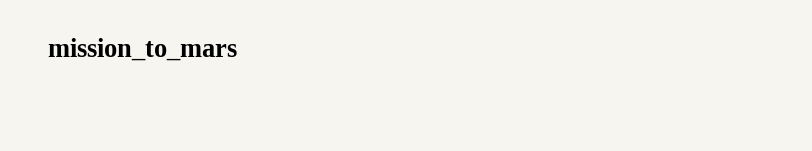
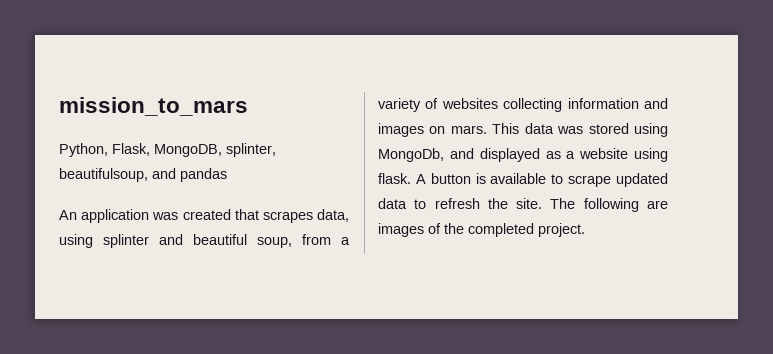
(237, 49) none -> [59,143,276,157] [59,168,227,182] [59,209,349,223] [59,234,350,248] [378,98,668,112] [378,123,668,137] [378,148,668,162] [378,173,668,187] [378,198,668,212] [378,223,585,237] // Python, Flask, MongoDB, splinter, beautifulsoup, and pandas // An application was created that scrapes data, using splinter and beautiful soup, from a variety of websites collecting information and images on mars. This data was stored using MongoDb, and displayed as a website using flask. A button is available to scrape updated data to refresh the site. The following are images of the completed project.

